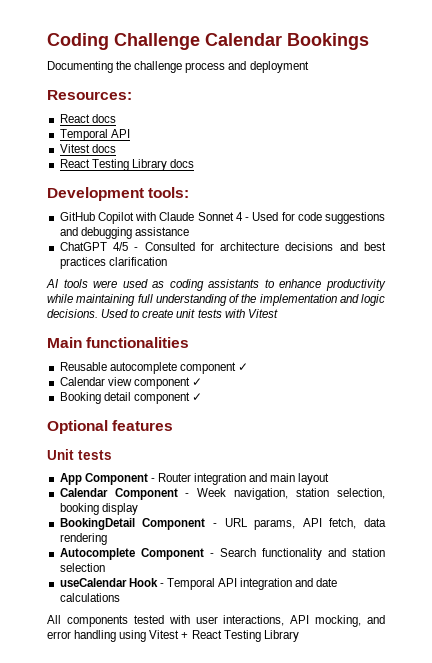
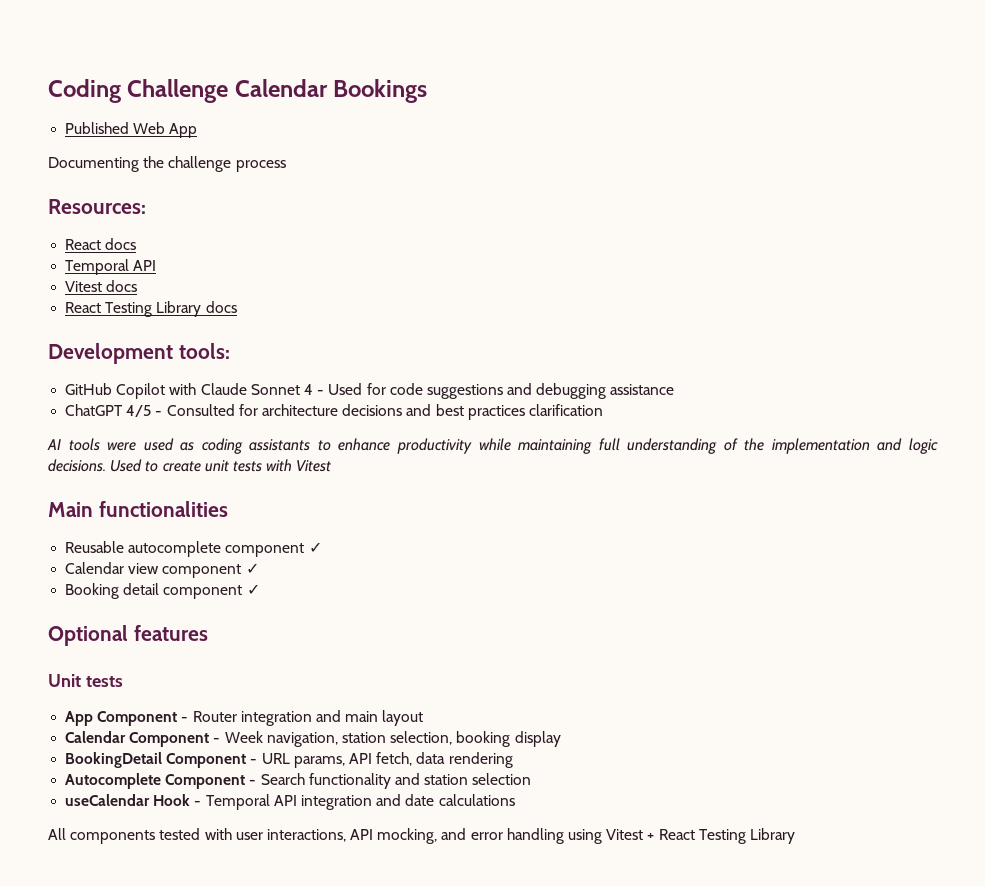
(369, 41) none -> [65,122,198,138] // Published Web App
[228,61,309,73] and deployment -> (286, 166) none

